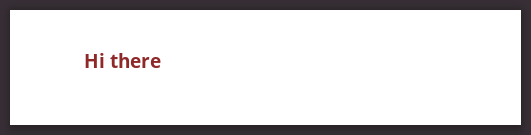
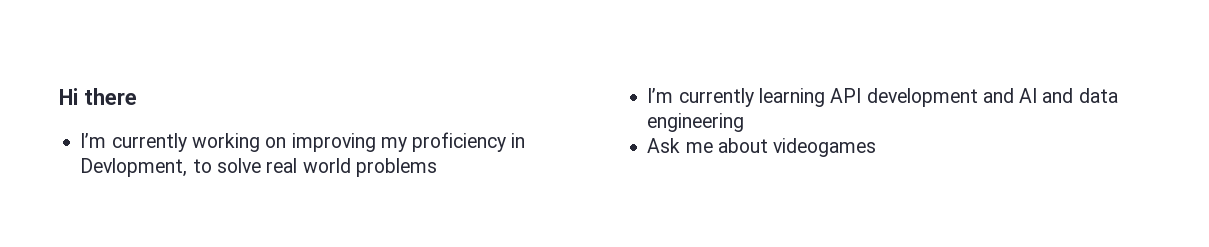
(162, 60) none -> [80,132,526,152] [80,158,437,177] [647,88,1118,107] [647,113,745,132] [647,138,877,157] // I’m currently working on improving my proficiency in Devlopment, to solve real world problems // I’m currently learning API development and AI and data engineering // Ask me about videogames

